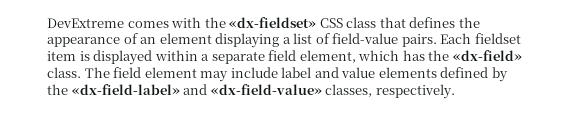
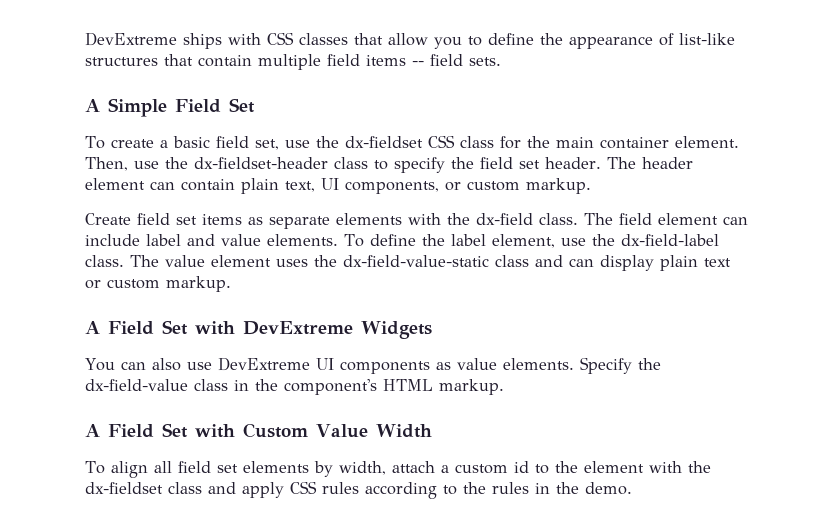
[47,17,480,28] [47,33,521,48] [47,50,522,65] DevExtreme comes with the «dx-fieldset» CSS class that defines the appearance of an element displaying a list of field-value pairs. Each fieldset item is displayed within a separate field element, which has the «dx-field» -> [85,32,735,49] [85,54,501,70] [85,98,255,117] [85,135,739,150] [85,157,693,173] [85,178,591,194] [85,213,533,229] DevExtreme ships with CSS classes that allow you to define the appearance of list-like structures that contain multiple field items -- field sets. // A Simple Field Set // To create a basic field set, use the dx-fieldset CSS class for the main container element. Then, use the dx-fieldset-header class to specify the field set header. The header element can contain plain text, UI components, or custom markup. // Create field set items as separate elements with the dx-field
[200,71,229,82] may -> [723,216,748,225] can
[378,67,508,82] [47,84,455,99] elements defined by the «dx-field-label» and «dx-field-value» classes, respectively. -> [267,234,719,248] [85,255,731,271] [85,276,231,292] [85,320,432,339] [85,357,661,374] [85,379,504,395] [85,423,432,438] [85,461,711,478] [85,481,632,499] elements. To define the label element, use the dx-field-label class. The value element uses the dx-field-value-static class and can display plain text or custom markup. // A Field Set with DevExtreme Widgets // You can also use DevExtreme UI components as value elements. Specify the dx-field-value class in the component's HTML markup. // A Field Set with Custom Value Width // To align all field set elements by width, attach a custom id to the element with the dx-fieldset class and apply CSS rules according to the rules in the demo.

